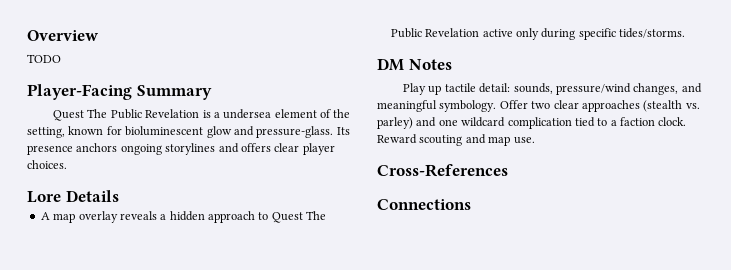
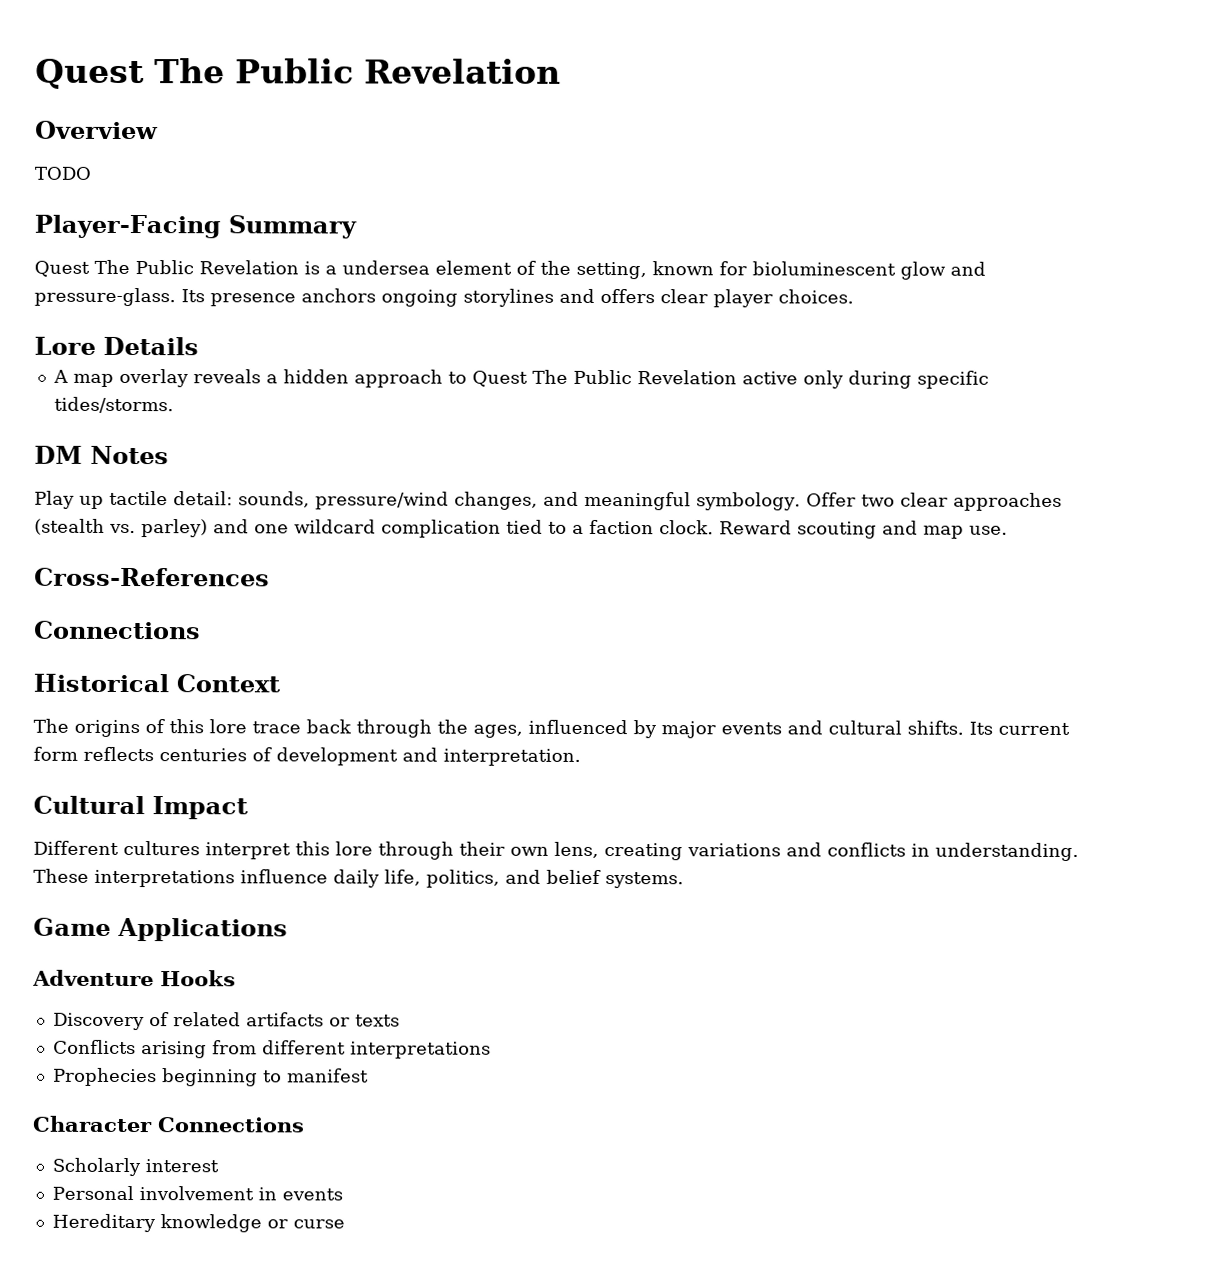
(27, 35) none -> [35,58,561,90] Quest The Public Revelation //
(471, 204) none -> [33,673,280,693] [33,718,1070,739] [33,746,581,766] [33,795,248,820] [33,840,1079,861] [33,868,684,889] [33,917,288,942] [32,969,236,987] [52,1012,400,1031] [52,1039,491,1059] [52,1067,369,1087] [32,1115,305,1133] [51,1157,219,1177] [51,1185,343,1201] [51,1213,345,1233] // Historical Context // The origins of this lore trace back through the ages, influenced by major events and cultural shifts. Its current form reflects centuries of development and interpretation. // Cultural Impact // Different cultures interpret this lore through their own lens, creating variations and conflicts in understanding. These interpretations influence daily life, politics, and belief systems. // Game Applications // Adventure Hooks // Discovery of related artifacts or texts // Conflicts arising from different interpretations // Prophecies beginning to manifest // Character Connections // Scholarly interest // Personal involvement in events // Hereditary knowledge or curse

